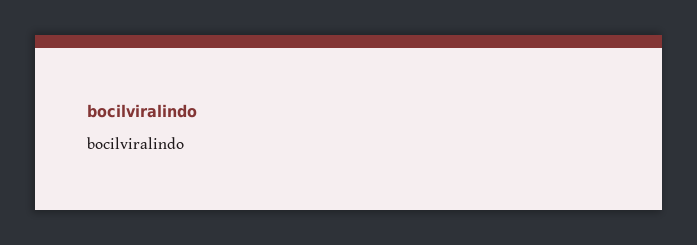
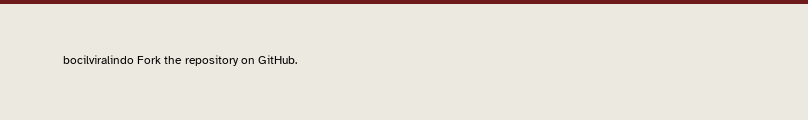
[87,104,197,118] [87,137,184,149] bocilviralindo // bocilviralindo -> [63,55,298,66] bocilviralindo Fork the repository on GitHub.

